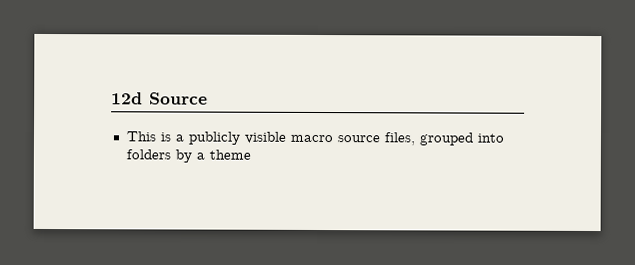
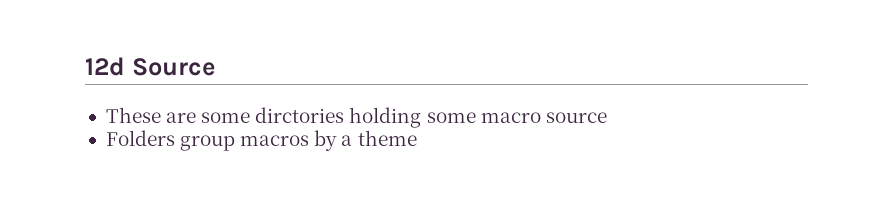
[125,131,504,146] [125,149,171,160] This is a publicly visible macro source files, grouped into folders -> [105,107,607,128] [105,130,310,151] These are some dirctories holding some macro source // Folders group macros

